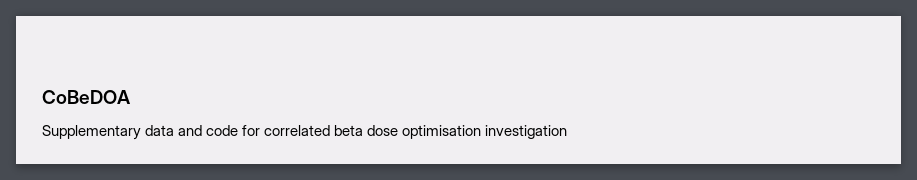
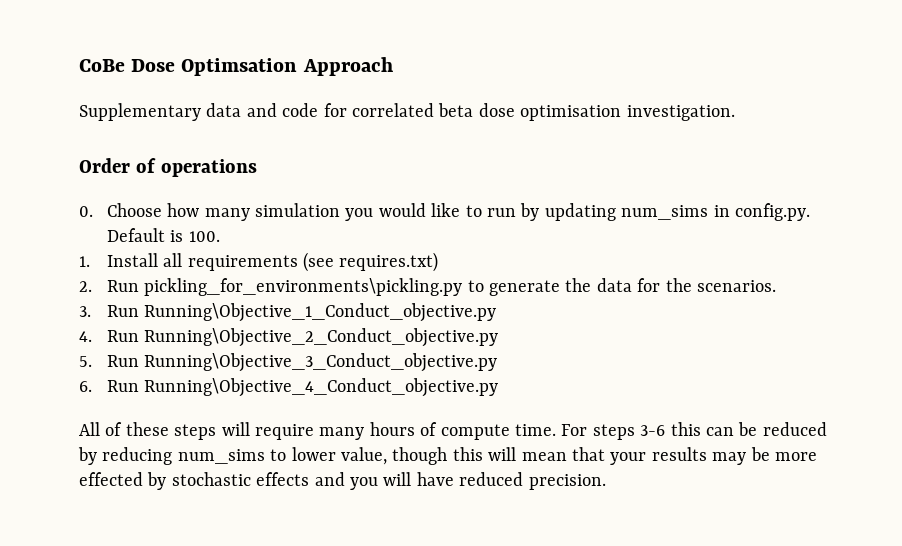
[42,90,131,104] CoBeDOA -> [79,57,393,76] CoBe Dose Optimsation Approach
[485,125,568,139] investigation -> [626,105,735,121] [79,158,257,177] [79,203,810,221] [106,228,220,242] [79,252,439,272] [79,278,776,296] [79,303,497,322] [79,328,499,347] [79,353,498,372] [79,378,499,397] [79,422,827,440] [78,447,817,465] [79,472,606,490] investigation. // Order of operations // 0. Choose how many simulation you would like to run by updating num_sims in config.py. Default is 100. // 1. Install all requirements (see requires.txt) // 2. Run pickling_for_environments\pickling.py to generate the data for the scenarios. // 3. Run Running\Objective_1_Conduct_objective.py // 4. Run Running\Objective_2_Conduct_objective.py // 5. Run Running\Objective_3_Conduct_objective.py // 6. Run Running\Objective_4_Conduct_objective.py // All of these steps will require many hours of compute time. For steps 3-6 this can be reduced by reducing num_sims to lower value, though this will mean that your results may be more effected by stochastic effects and you will have reduced precision.

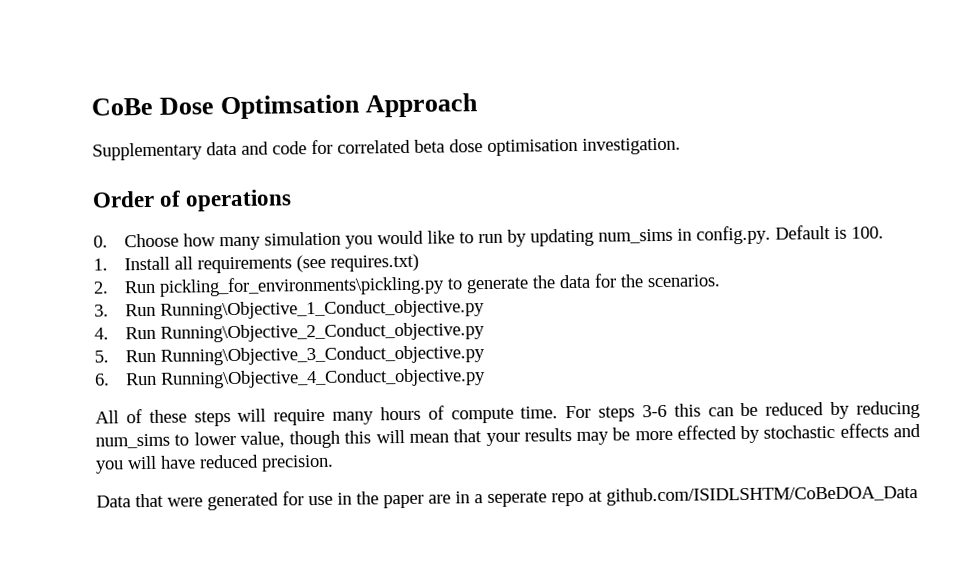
(606, 482) none -> [96,484,918,511] // Data that were generated for use in the paper are in a seperate repo at github.com/ISIDLSHTM/CoBeDOA_Data

